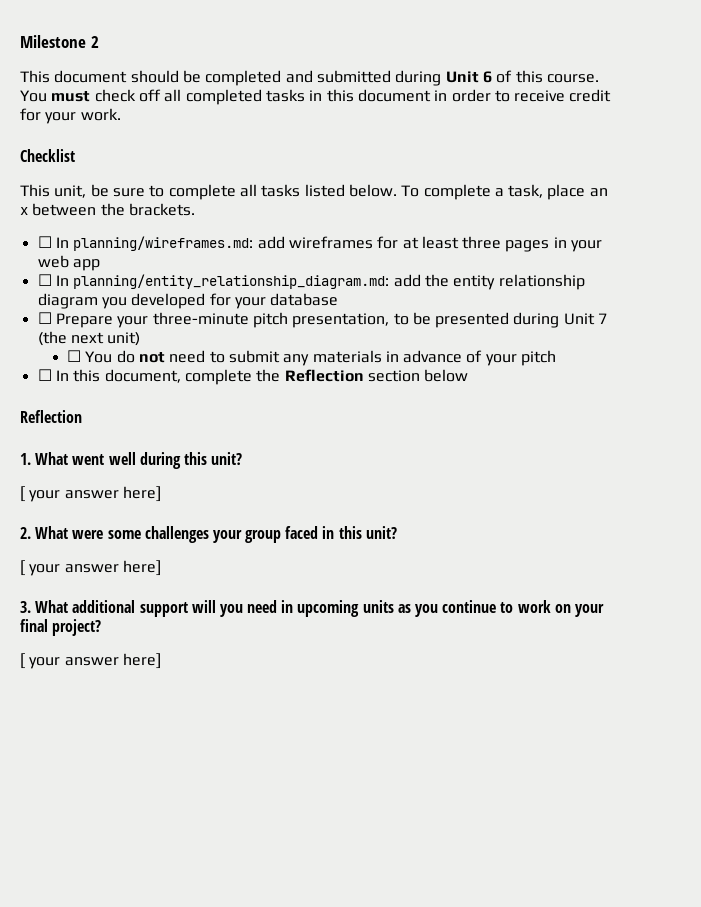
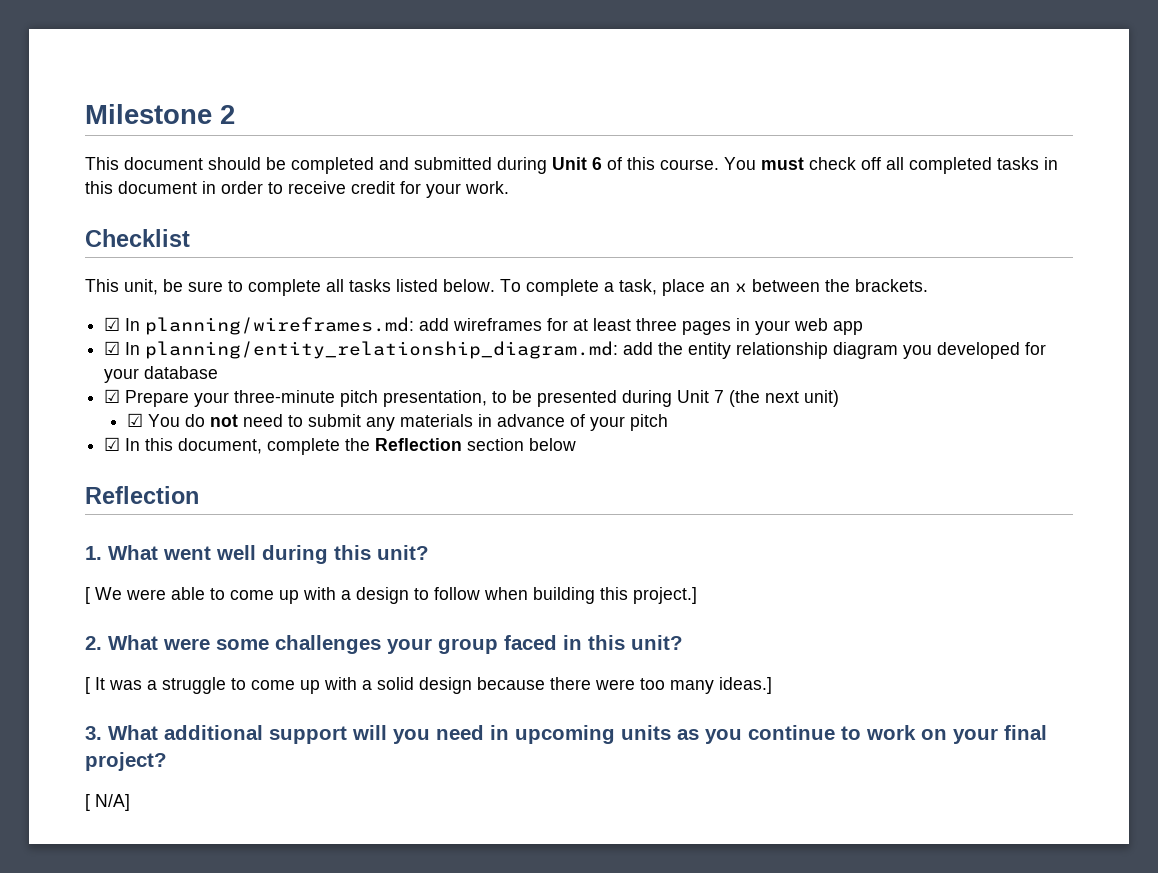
[37,236,52,248] ☐ -> [104,317,121,331] ☑
[37,274,52,286] ☐ -> [104,341,121,355] ☑
[37,312,52,324] ☐ -> [104,389,121,403] ☑
[66,350,81,362] ☐ -> [126,413,143,427] ☑
[37,369,52,381] ☐ -> [104,437,121,451] ☑
[29,486,161,502] your answer here] -> [95,587,697,604] We were able to come up with a design to follow when building this project.]
[29,560,161,576] your answer here] -> [95,677,772,694] It was a struggle to come up with a solid design because there were too many ideas.]
[29,653,161,669] your answer here] -> [95,794,130,811] N/A]

